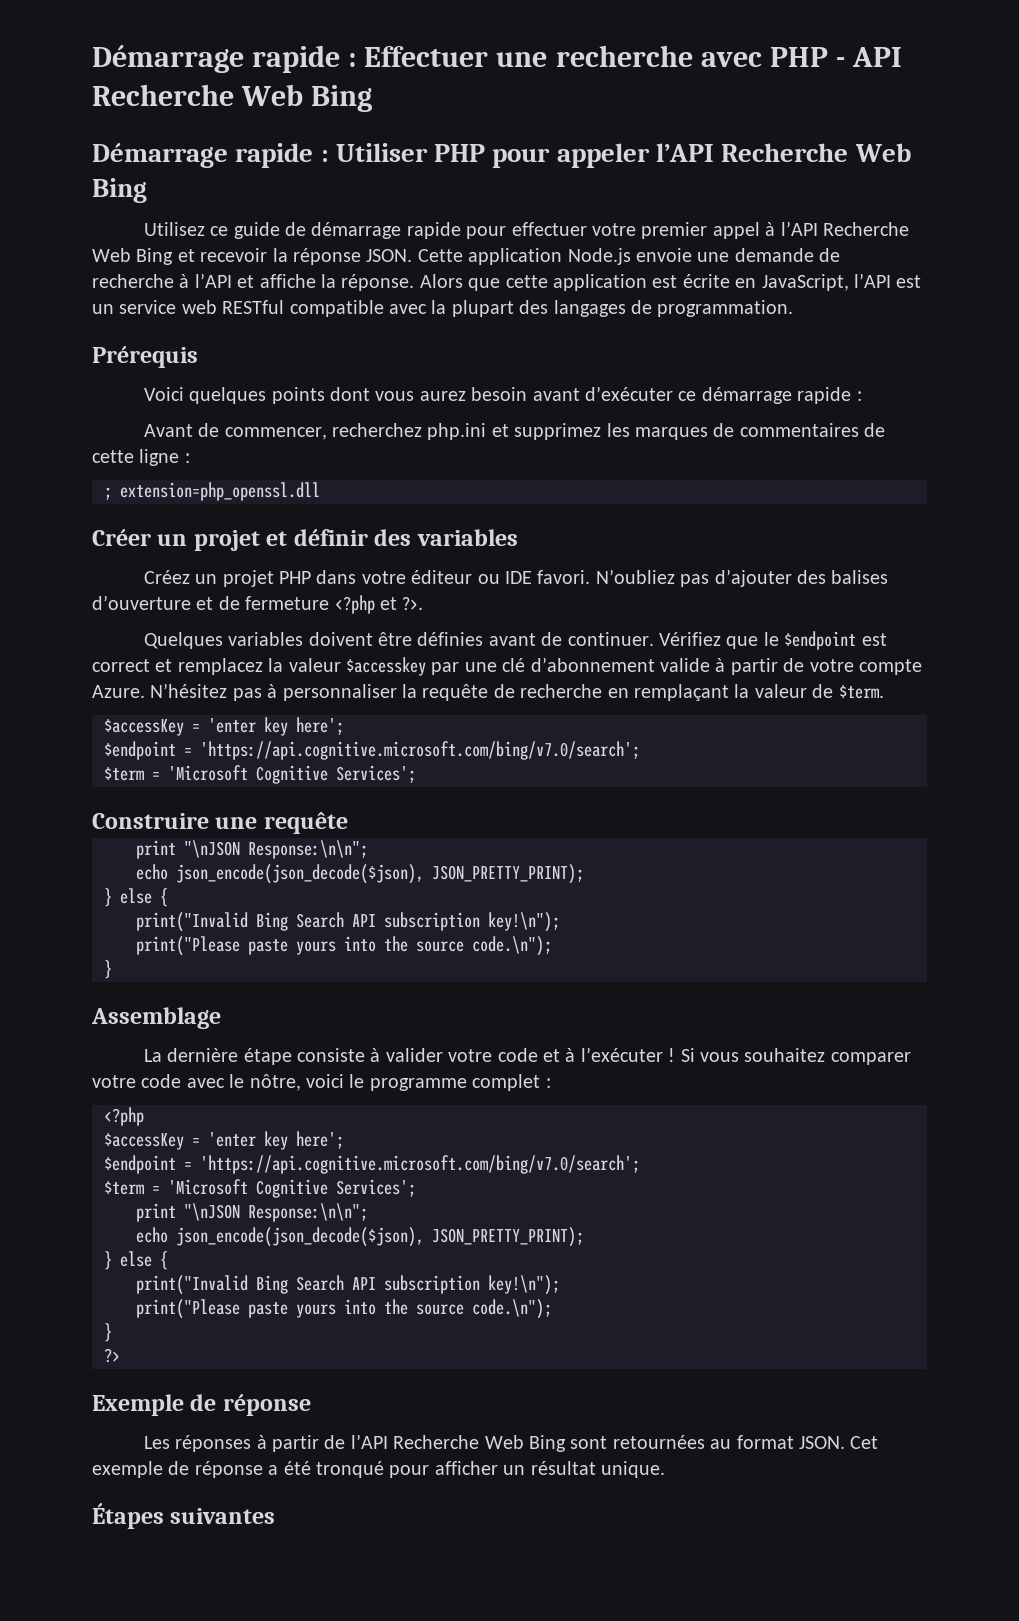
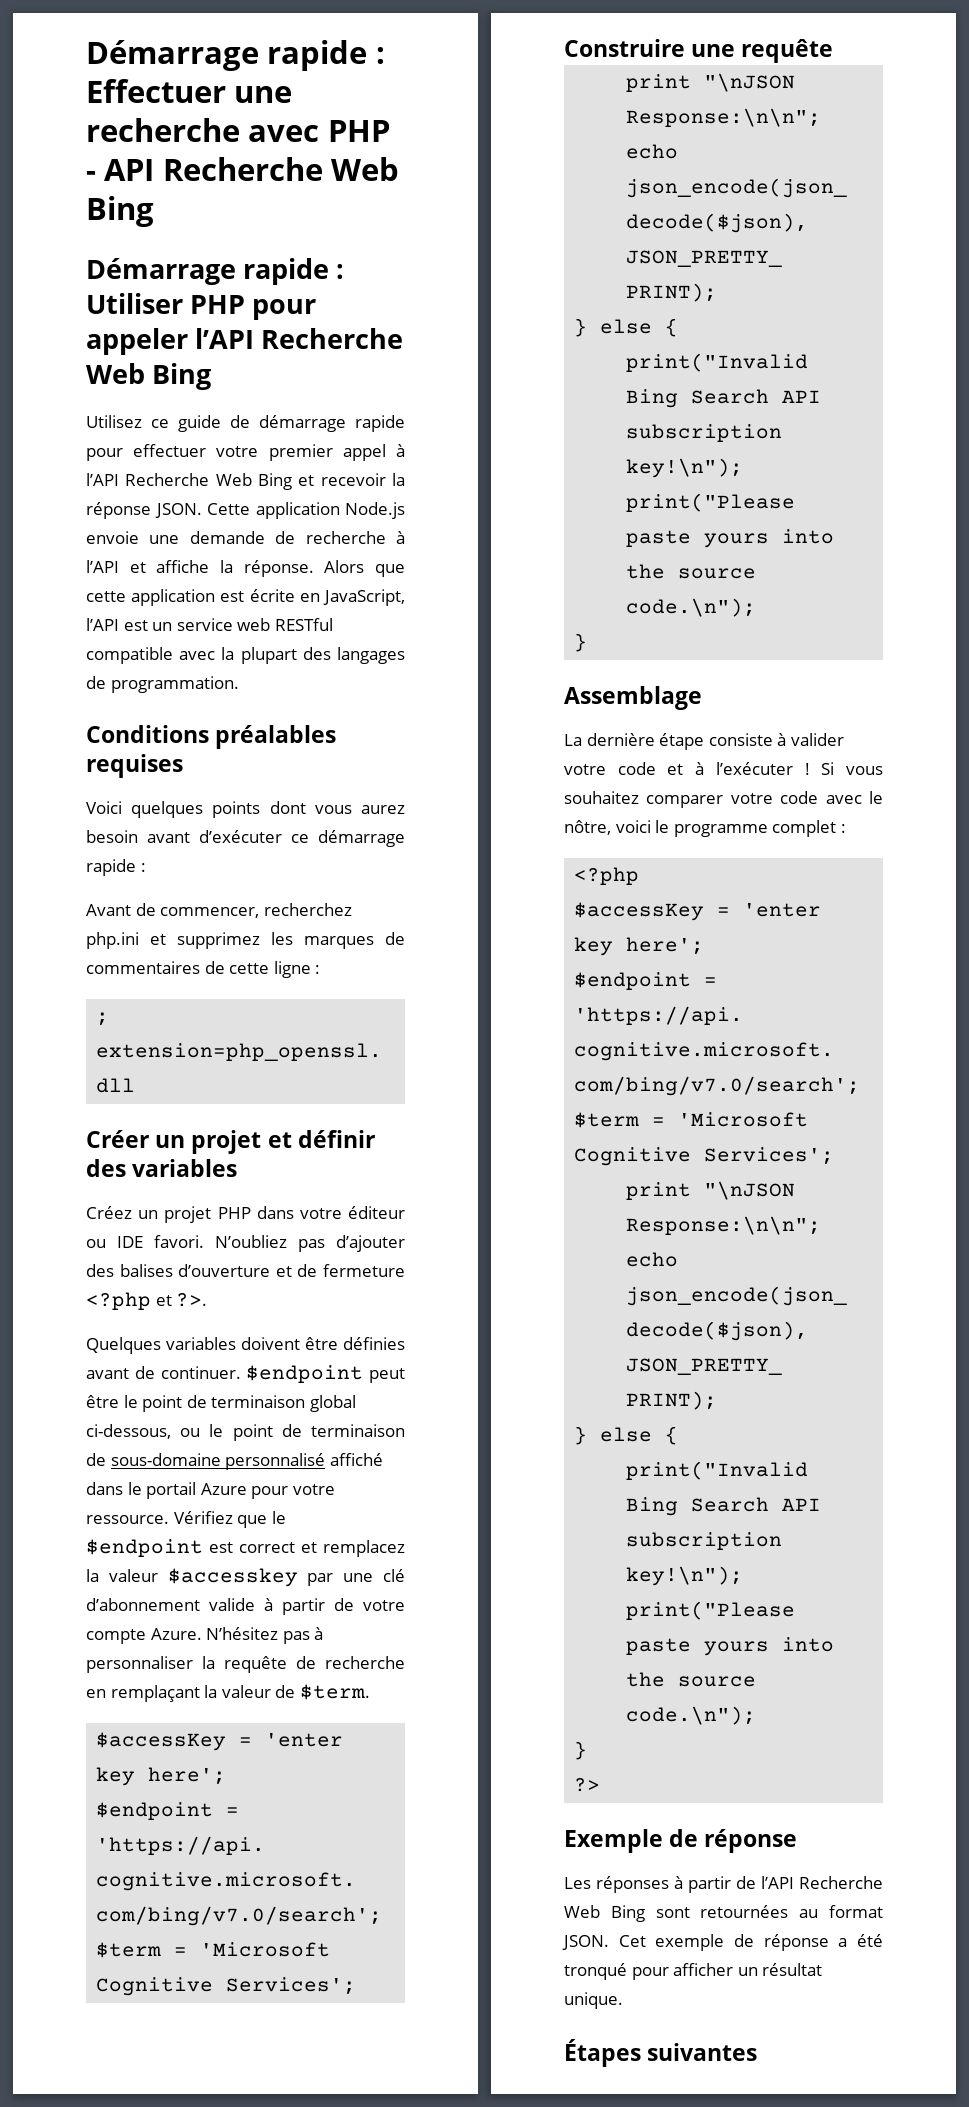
[92,346,198,368] Prérequis -> [86,725,337,749] [86,754,183,778] Conditions préalables requises
(654, 639) none -> [246,1365,405,1383] [86,1395,356,1412] [86,1424,405,1441] [86,1453,383,1470] [86,1482,335,1499] [86,1515,169,1524] $endpoint peut être le point de terminaison global ci-dessous, ou le point de terminaison de sous-domaine personnalisé affiché dans le portail Azure pour votre ressource.

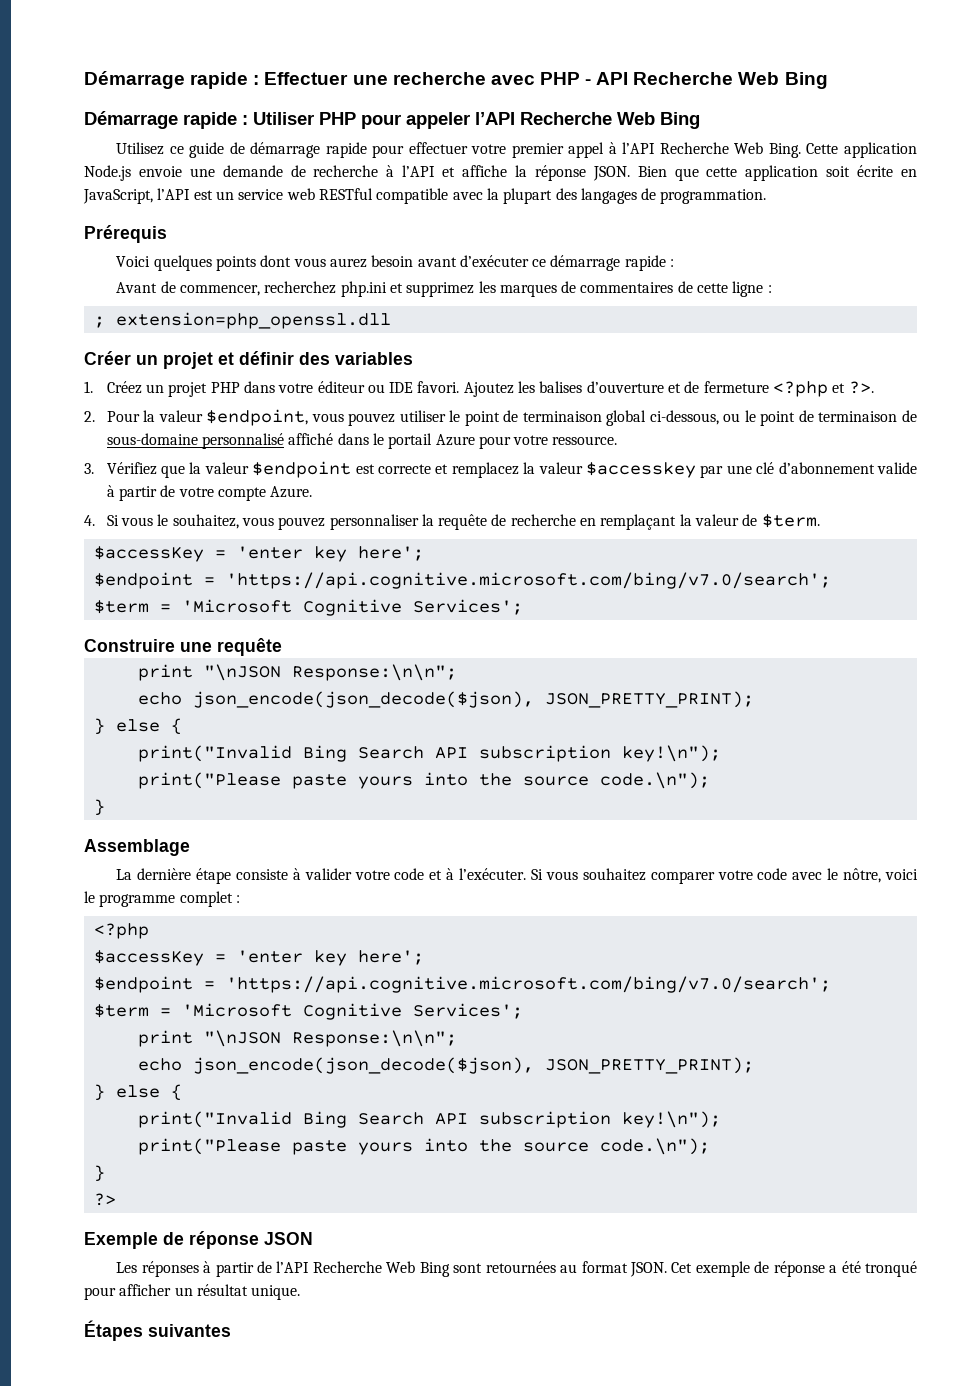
[258,473,405,490] [86,502,202,519] Bing et recevoir la réponse JSON. -> [768,143,801,158] Bing.
[243,560,365,577] réponse. Alors -> [534,165,667,181] réponse JSON. Bien
[220,591,245,602] est -> [826,166,851,177] soit
[86,725,337,749] [86,754,183,778] Conditions préalables requises -> [84,225,167,243] Prérequis
(238, 1168) none -> [84,381,93,393] 1.
[215,1235,405,1252] [86,1264,114,1277] N’oubliez pas d’ajouter des -> [463,381,536,397] Ajoutez les
[86,1337,405,1354] [86,1365,405,1383] [86,1395,119,1408] Quelques variables doivent être définies avant de continuer. $endpoint peut être -> [84,409,446,426] 2. Pour la valeur $endpoint, vous pouvez utiliser
(169, 1519) none -> [84,463,94,474] // 3.
[271,1511,286,1524] le -> [189,462,249,474] la valeur
[239,1542,295,1553] correct -> [377,464,431,474] correcte
[206,1627,324,1644] N’hésitez pas à -> [84,514,326,530] // 4. Si vous le souhaitez, vous pouvez
[715,762,810,775] l’exécuter ! -> [459,868,527,880] l’exécuter.
(798, 1841) none -> [264,1232,313,1245] JSON

